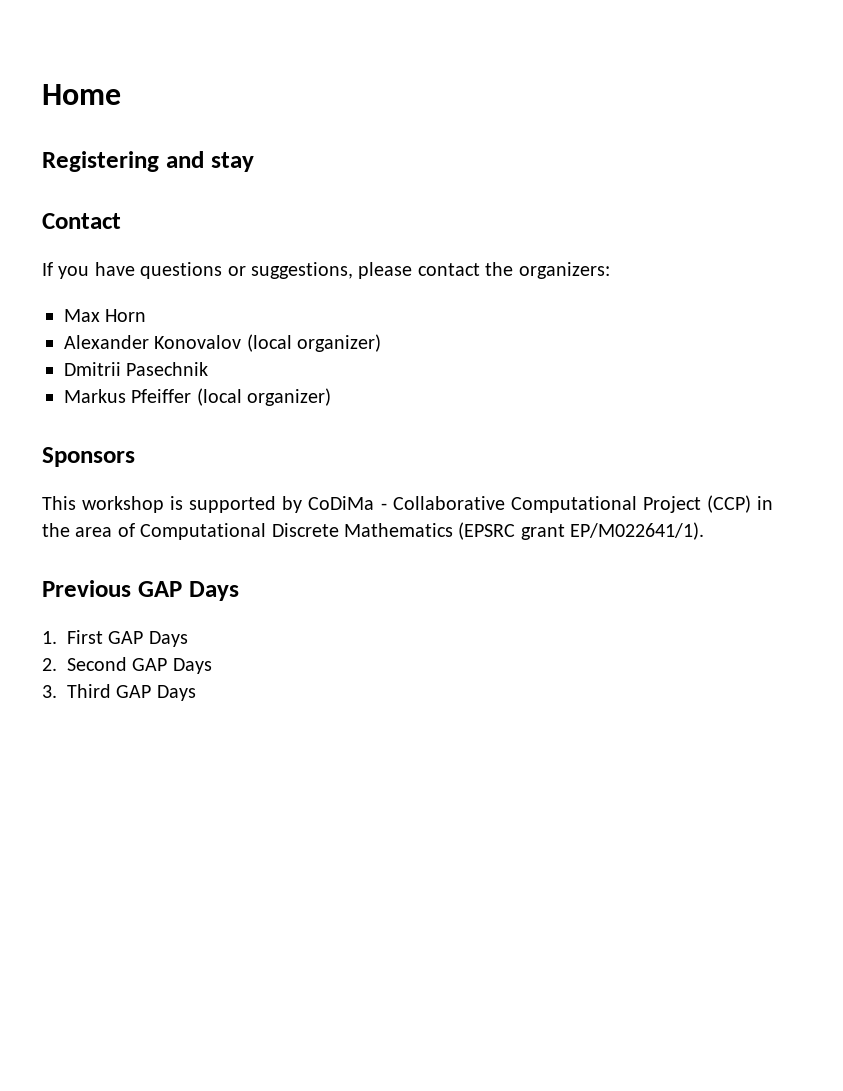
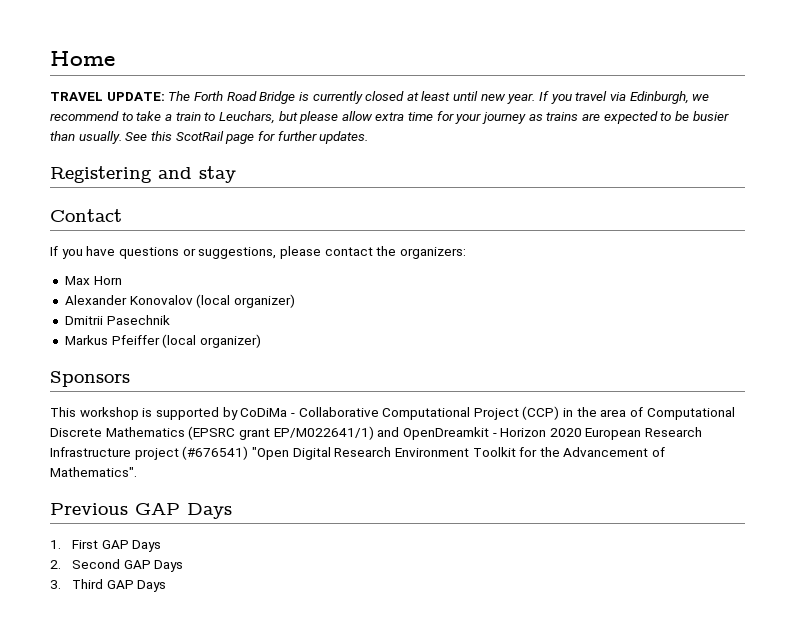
(121, 94) none -> [50,91,710,104] [50,111,729,124] [50,131,369,144] // TRAVEL UPDATE: The Forth Road Bridge is currently closed at least until new year. If you travel via Edinburgh, we recommend to take a train to Leuchars, but please allow extra time for your journey as trains are expected to be busier than usually. See this ScotRail page for further updates.
[570,522,705,540] EP/M022641/1). -> [273,426,703,440] [50,446,666,460] [50,467,137,477] EP/M022641/1) and OpenDreamkit - Horizon 2020 European Research Infrastructure project (#676541) "Open Digital Research Environment Toolkit for the Advancement of Mathematics".

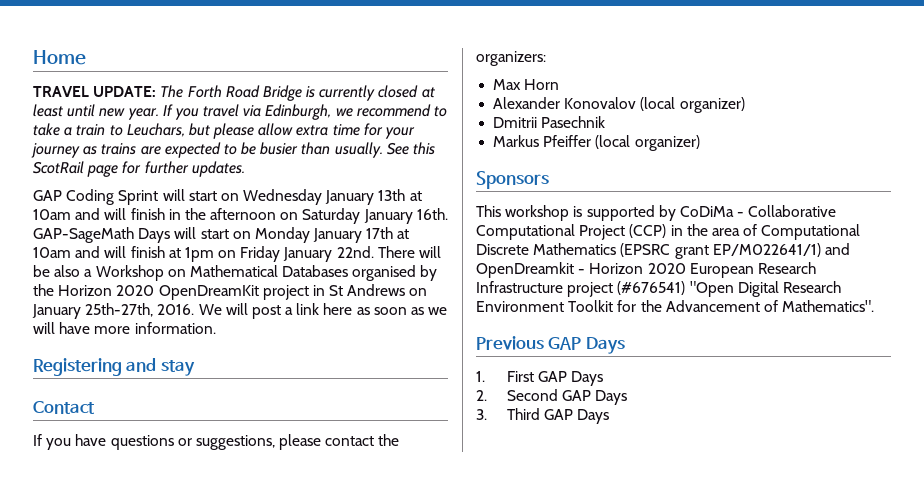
(369, 137) none -> [33,189,422,205] [33,208,448,224] [33,227,410,243] [33,246,442,262] [33,265,438,281] [33,284,428,300] [32,303,448,319] [33,322,216,334] // GAP Coding Sprint will start on Wednesday January 13th at 10am and will finish in the afternoon on Saturday January 16th. GAP-SageMath Days will start on Monday January 17th at 10am and will finish at 1pm on Friday January 22nd. There will be also a Workshop on Mathematical Databases organised by the Horizon 2020 OpenDreamKit project in St Andrews on January 25th-27th, 2016. We will post a link here as soon as we will have more information.

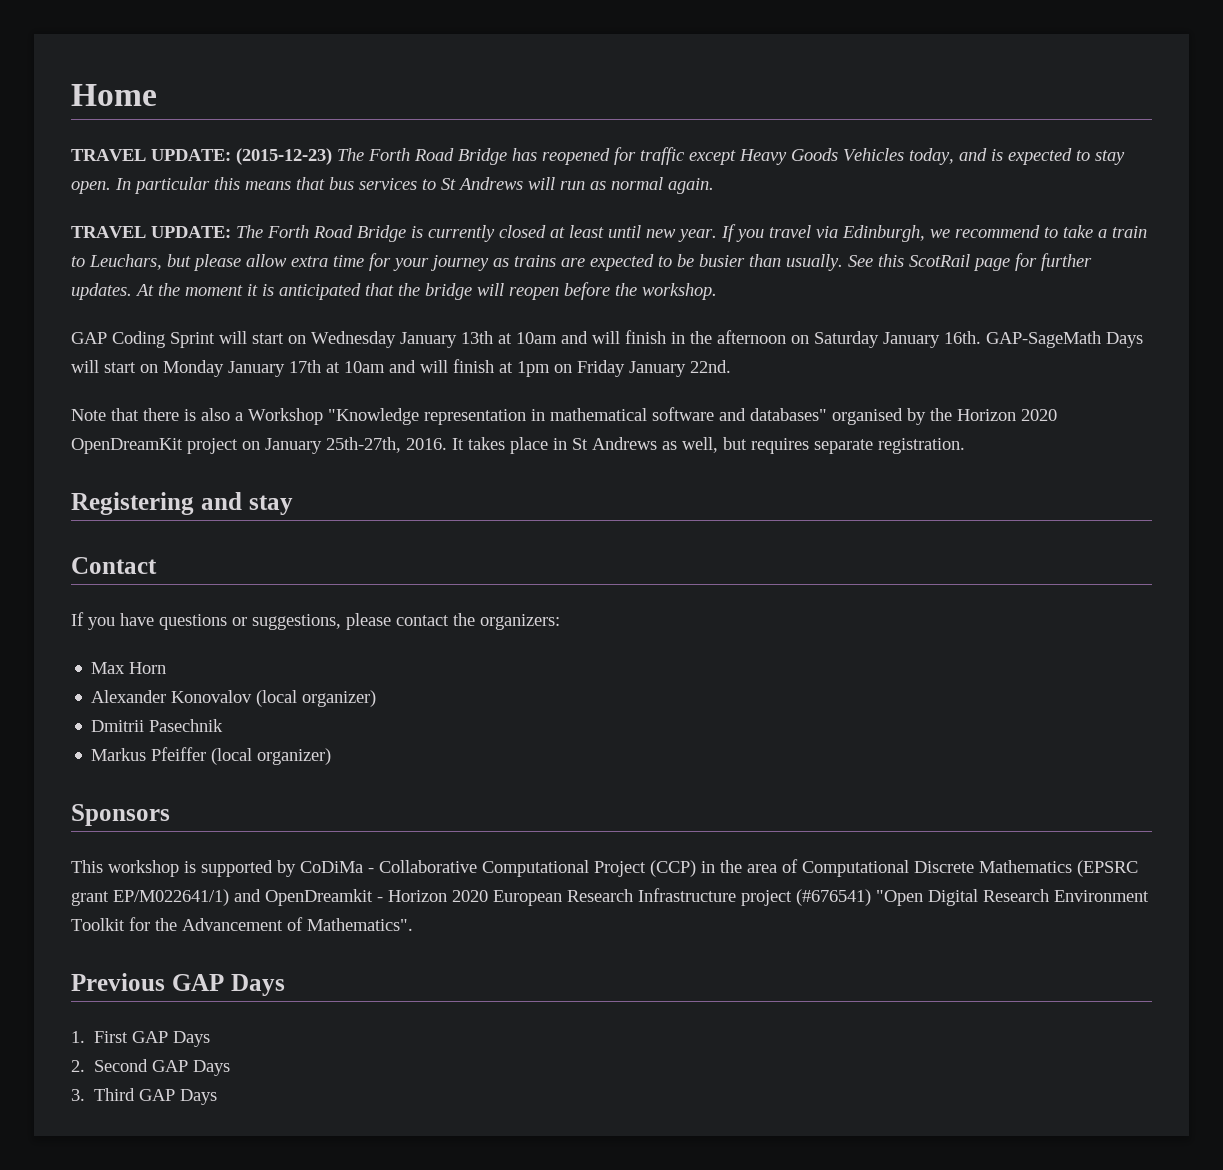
(86, 57) none -> [71,147,1125,165] [71,177,714,194] // TRAVEL UPDATE: (2015-12-23) The Forth Road Bridge has reopened for traffic except Heavy Goods Vehicles today, and is expected to stay open. In particular this means that bus services to St Andrews will run as normal again.
(245, 169) none -> [135,282,717,300] At the moment it is anticipated that the bridge will reopen before the workshop.
[377,246,442,258] [33,265,349,281] There will be also a Workshop on Mathematical Databases -> [71,407,827,425] // Note that there is also a Workshop "Knowledge representation in mathematical software and databases"
[312,284,406,296] in St Andrews -> (238, 446) none
[198,303,448,319] [33,322,216,334] We will post a link here as soon as we will have more information. -> [452,437,965,454] It takes place in St Andrews as well, but requires separate registration.

